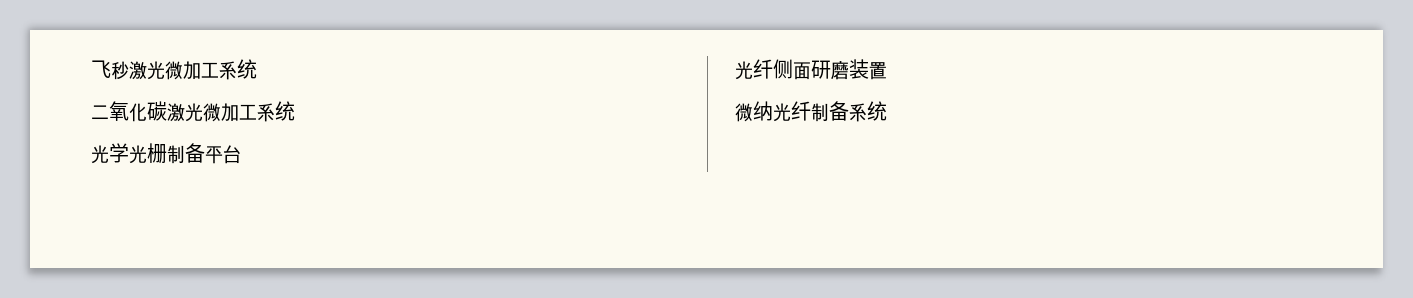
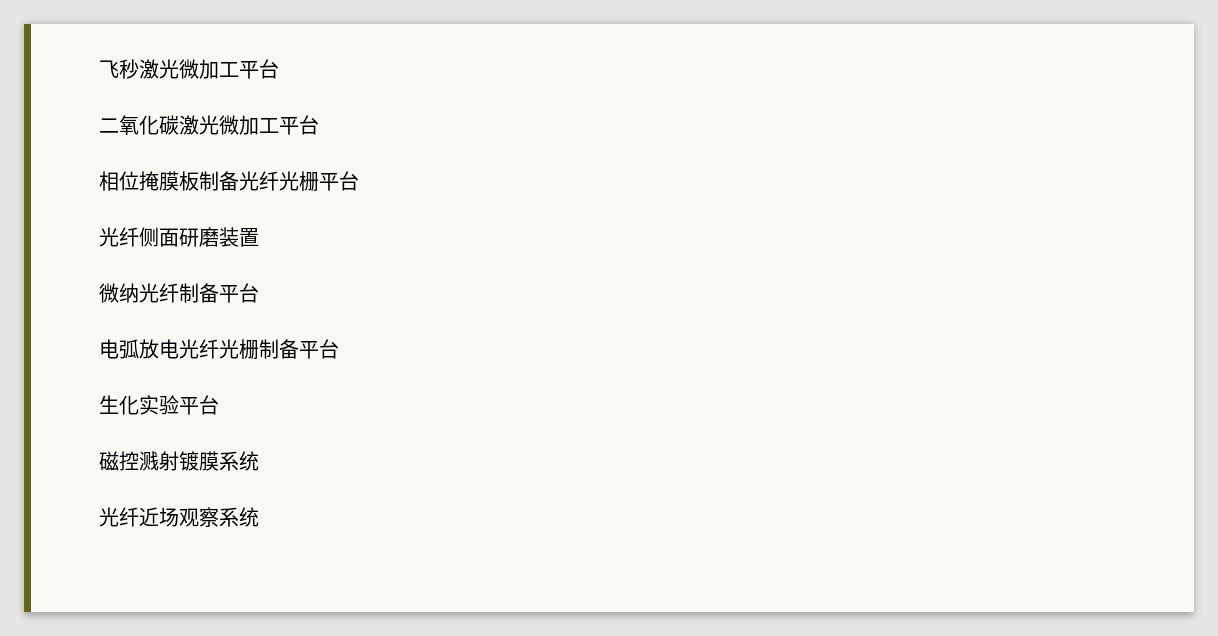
[219,59,257,80] 系统 -> [239,59,279,79] 平台
[257,101,295,122] [91,143,205,164] 系统 // 光学光栅制备 -> [279,115,319,135] [99,171,319,191] 平台 // 相位掩膜板制备光纤光栅
(849, 111) none -> [219,283,259,303] [99,339,339,359] [99,395,219,415] [99,451,259,471] [99,507,219,528] 平台 // 电弧放电光纤光栅制备平台 // 生化实验平台 // 磁控溅射镀膜系统 // 光纤近场观察

